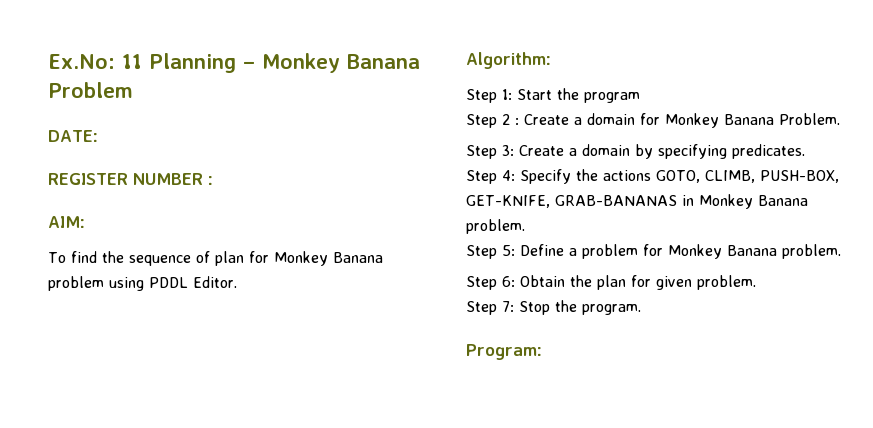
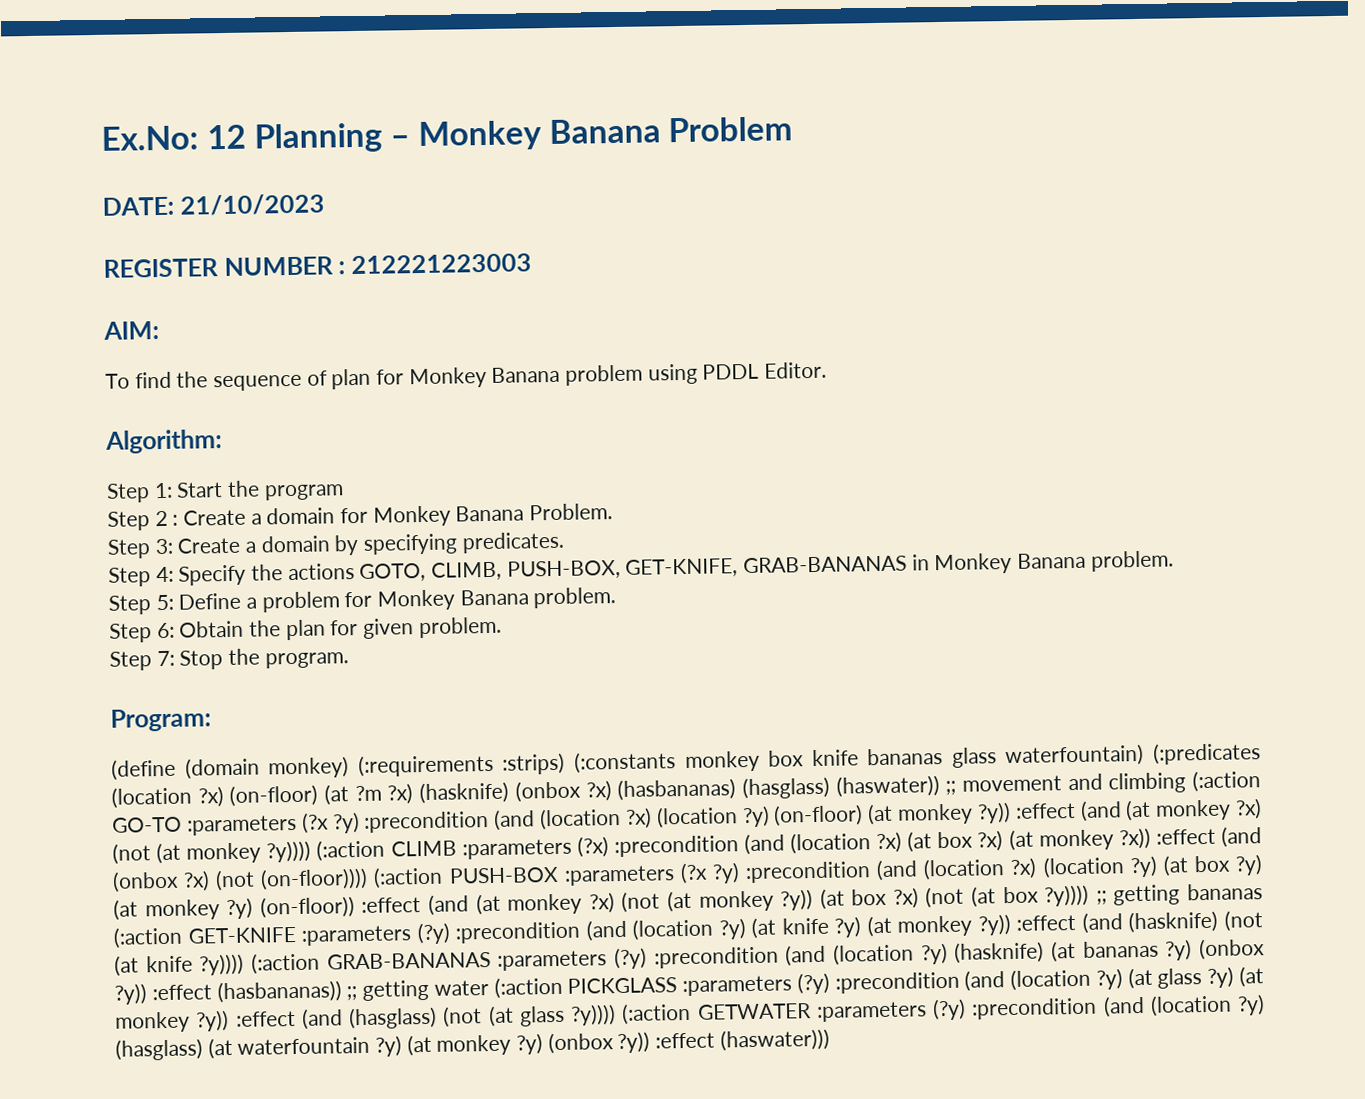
[122,54,142,69] 11 -> [206,124,246,150] 12
(98, 136) none -> [179,193,325,216] 21/10/2023
(213, 180) none -> [350,253,532,275] 212221223003
(542, 352) none -> [111,742,1262,781] [111,770,1261,809] [112,798,1263,836] [112,826,1262,865] [112,854,1263,893] [113,883,1264,921] [113,910,1263,949] [114,938,1265,977] [114,966,1264,1005] [115,994,1265,1033] [115,1028,830,1061] // (define (domain monkey) (:requirements :strips) (:constants monkey box knife bananas glass waterfountain) (:predicates (location ?x) (on-floor) (at ?m ?x) (hasknife) (onbox ?x) (hasbananas) (hasglass) (haswater)) ;; movement and climbing (:action GO-TO :parameters (?x ?y) :precondition (and (location ?x) (location ?y) (on-floor) (at monkey ?y)) :effect (and (at monkey ?x) (not (at monkey ?y)))) (:action CLIMB :parameters (?x) :precondition (and (location ?x) (at box ?x) (at monkey ?x)) :effect (and (onbox ?x) (not (on-floor)))) (:action PUSH-BOX :parameters (?x ?y) :precondition (and (location ?x) (location ?y) (at box ?y) (at monkey ?y) (on-floor)) :effect (and (at monkey ?x) (not (at monkey ?y)) (at box ?x) (not (at box ?y)))) ;; getting bananas (:action GET-KNIFE :parameters (?y) :precondition (and (location ?y) (at knife ?y) (at monkey ?y)) :effect (and (hasknife) (not (at knife ?y)))) (:action GRAB-BANANAS :parameters (?y) :precondition (and (location ?y) (hasknife) (at bananas ?y) (onbox ?y)) :effect (hasbananas)) ;; getting water (:action PICKGLASS :parameters (?y) :precondition (and (location ?y) (at glass ?y) (at monkey ?y)) :effect (and (hasglass) (not (at glass ?y)))) (:action GETWATER :parameters (?y) :precondition (and (location ?y) (hasglass) (at waterfountain ?y) (at monkey ?y) (onbox ?y)) :effect (haswater)))

